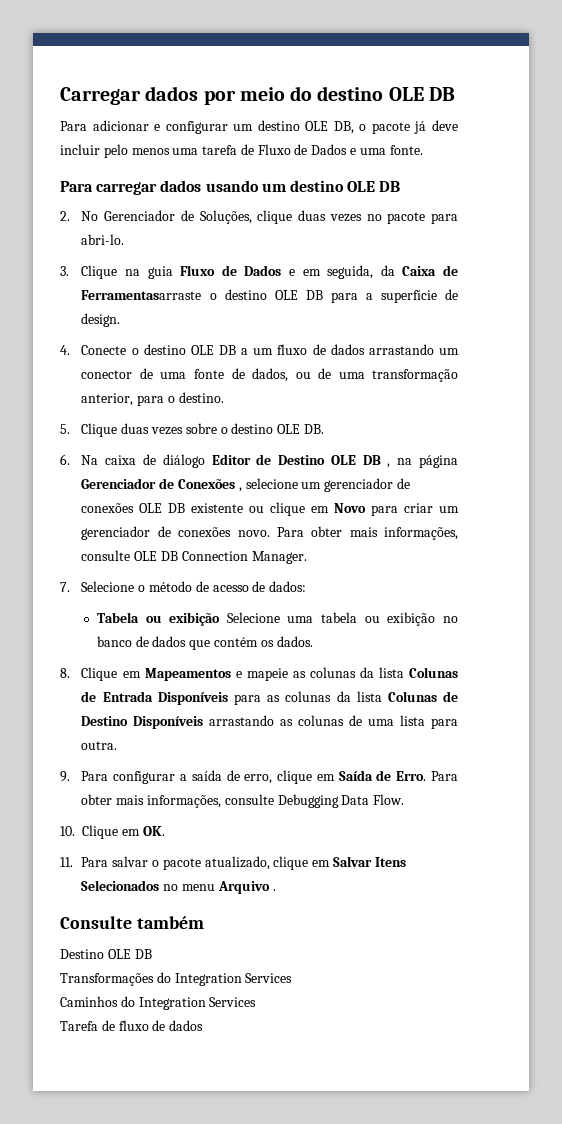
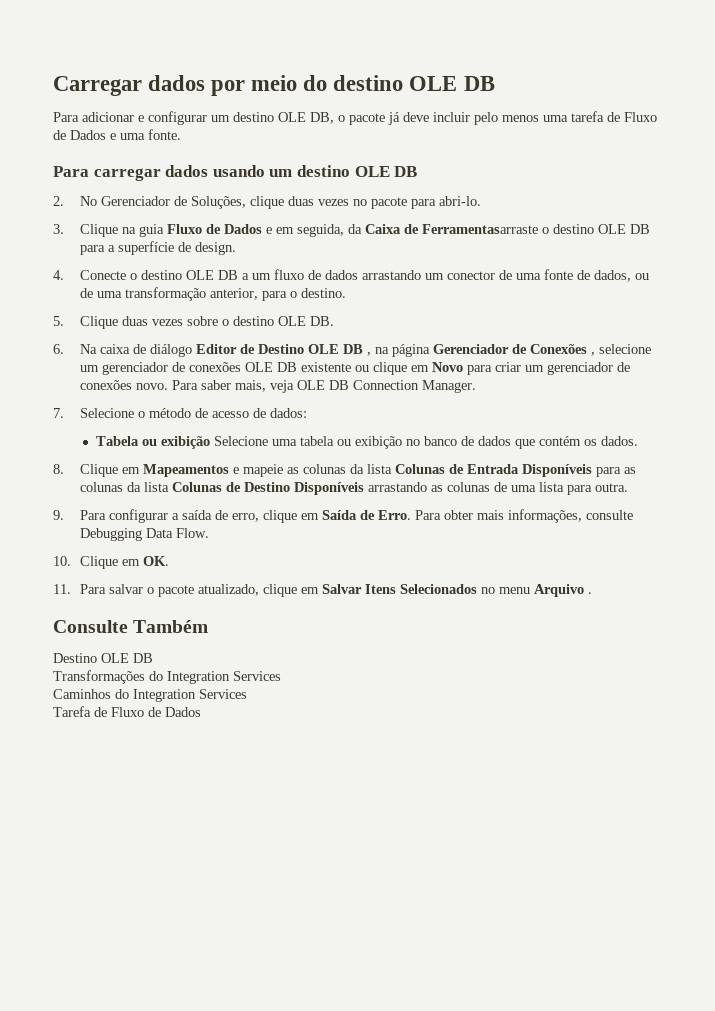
[311,526,458,540] [81,550,131,561] obter mais informações, consulte -> [201,380,295,393] saber mais, veja
[136,916,204,929] também -> [133,620,209,633] Também
[118,1020,204,1031] fluxo de dados -> [111,707,201,717] Fluxo de Dados

